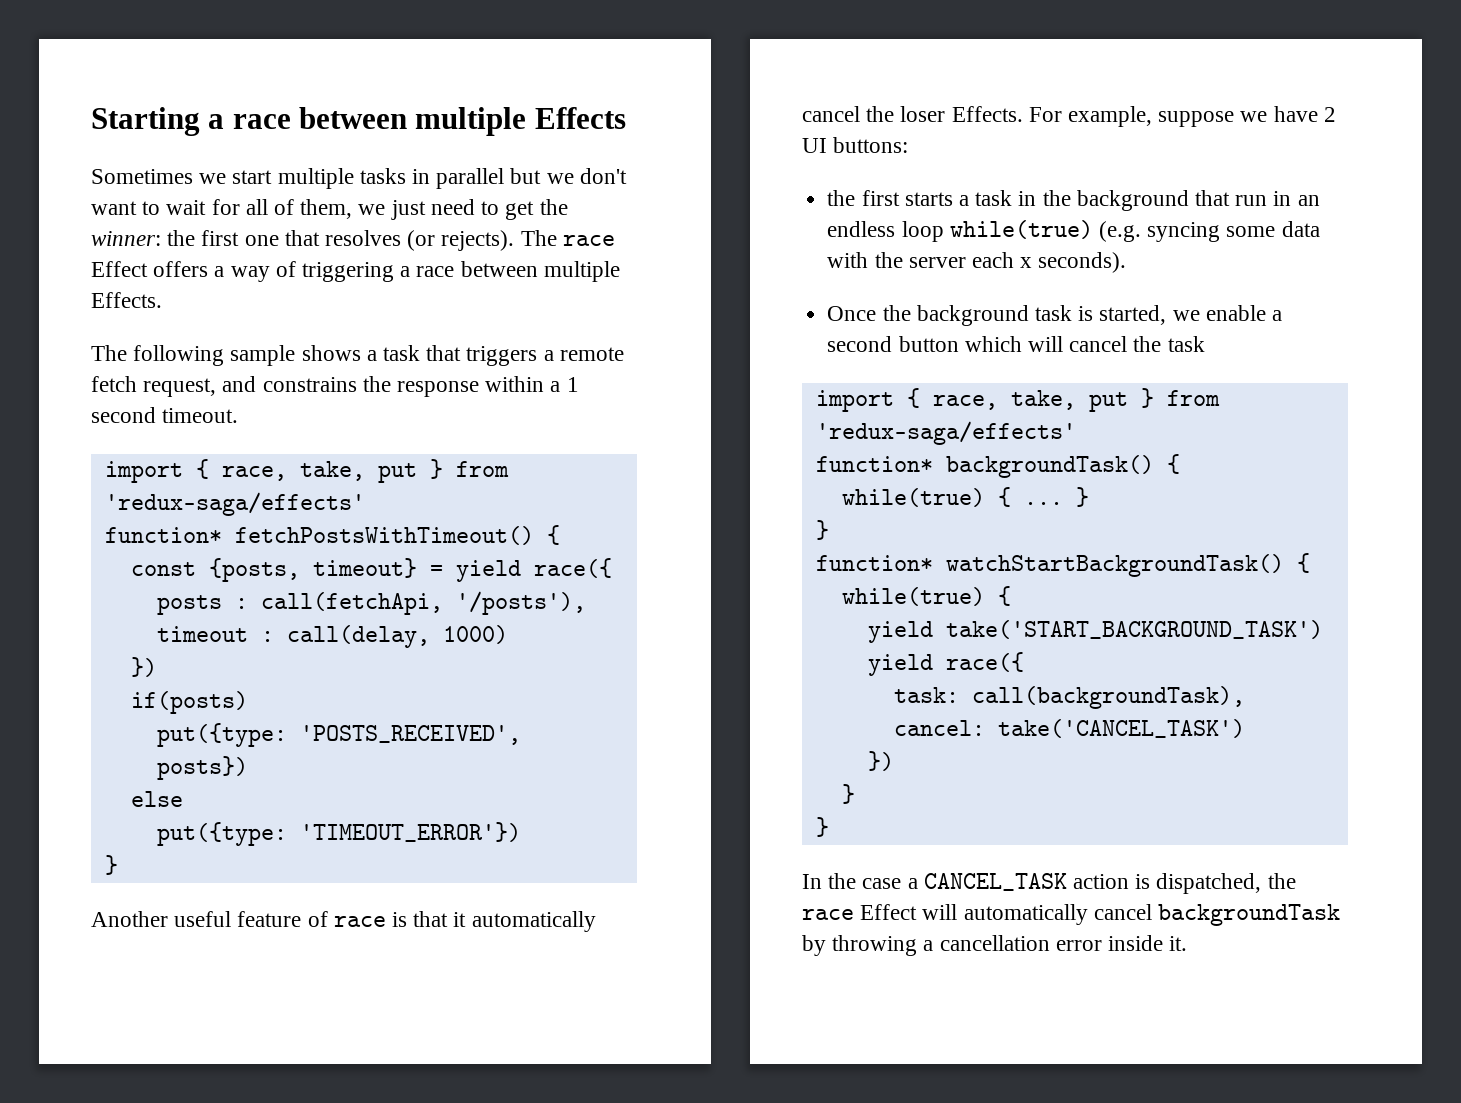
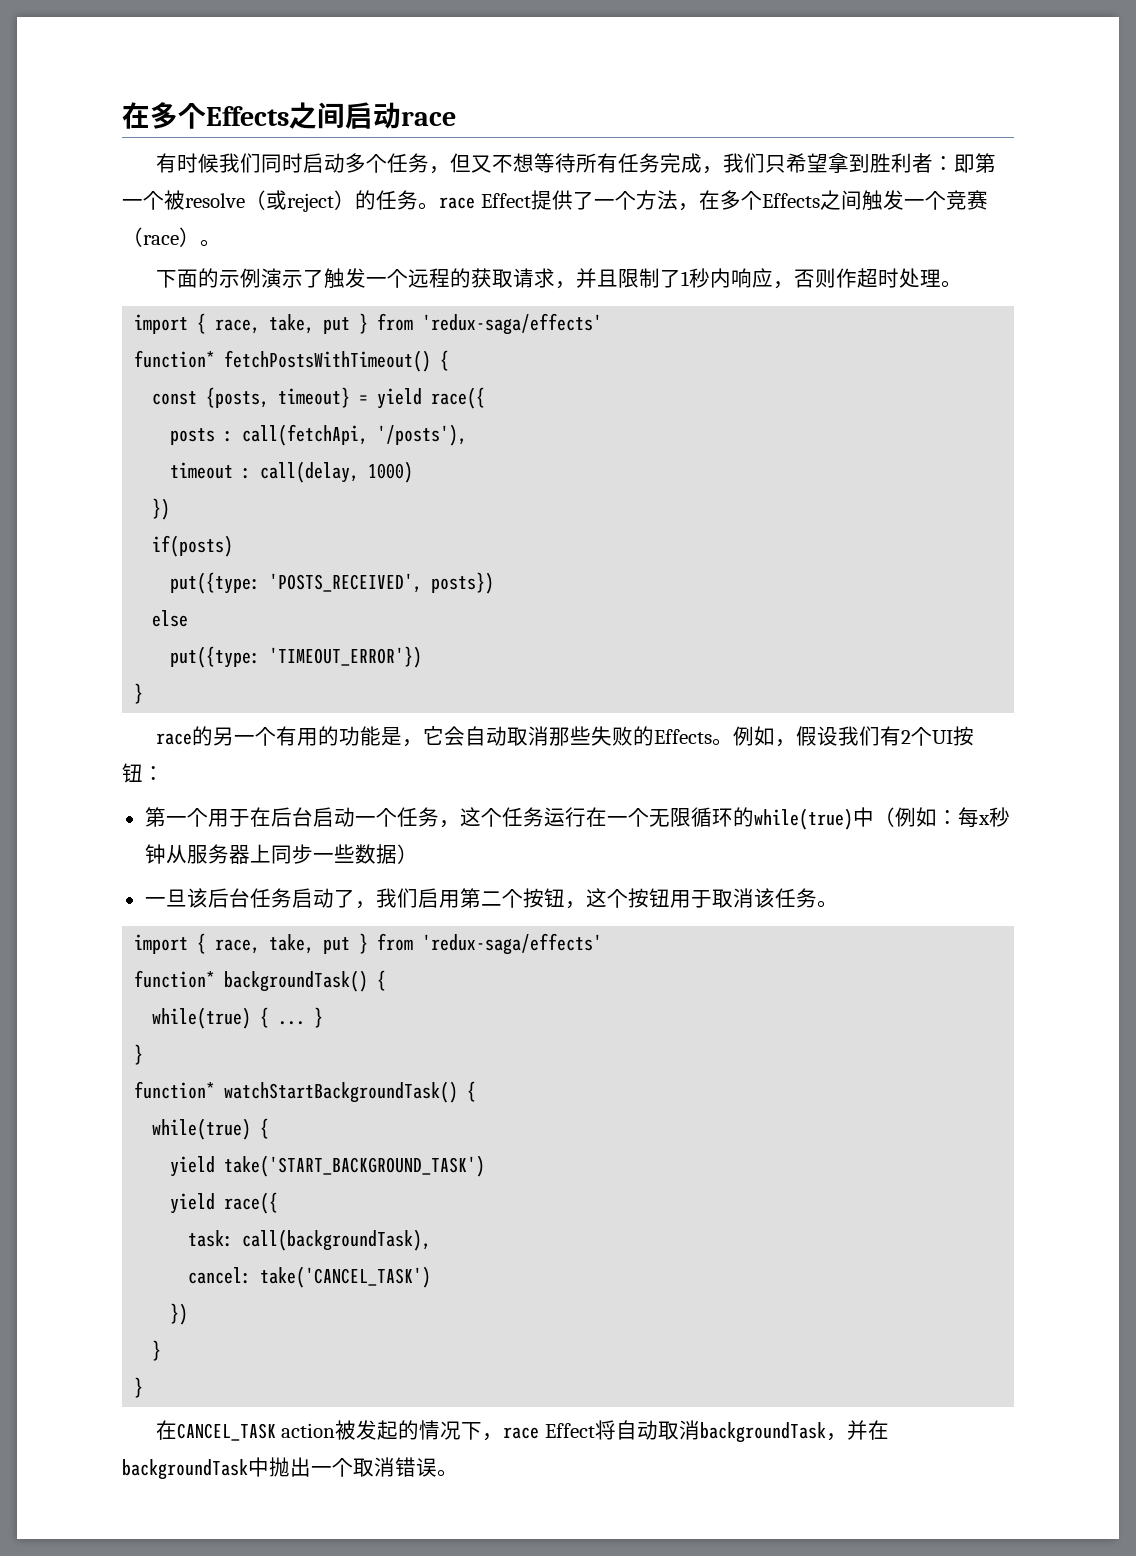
[91,107,626,136] [91,168,627,189] [91,199,568,220] [91,230,615,251] [91,261,620,282] [91,292,162,308] [91,345,624,366] [91,376,579,397] [91,407,239,423] Starting a race between multiple Effects // Sometimes we start multiple tasks in parallel but we don't want to wait for all of them, we just need to get the winner: the first one that resolves (or rejects). The race Effect offers a way of triggering a race between multiple Effects. // The following sample shows a task that triggers a remote fetch request, and constrains the response within a 1 second timeout. -> [122,102,456,129] [155,153,996,174] [122,190,988,212] [122,227,221,247] [155,268,962,289] 在多个Effects之间启动race // 有时候我们同时启动多个任务，但又不想等待所有任务完成，我们只希望拿到胜利者：即第一个被resolve（或reject）的任务。race Effect提供了一个方法，在多个Effects之间触发一个竞赛（race）。 // 下面的示例演示了触发一个远程的获取请求，并且限制了1秒内响应，否则作超时处理。
[91,911,596,932] [802,106,1336,127] [802,137,909,153] [827,190,1320,211] [827,220,1320,242] [827,252,1127,273] [827,305,1282,326] [827,336,1205,352] Another useful feature of race is that it automatically cancel the loser Effects. For example, suppose we have 2 UI buttons: // the first starts a task in the background that run in an endless loop while(true) (e.g. syncing some data with the server each x seconds). // Once the background task is started, we enable a second button which will cancel the task -> [155,726,974,747] [122,763,164,783] [144,807,1010,830] [144,844,418,864] [144,888,838,909] race的另一个有用的功能是，它会自动取消那些失败的Effects。例如，假设我们有2个UI按钮： // 第一个用于在后台启动一个任务，这个任务运行在一个无限循环的while(true)中（例如：每x秒钟从服务器上同步一些数据） // 一旦该后台任务启动了，我们启用第二个按钮，这个按钮用于取消该任务。
[802,873,1296,894] [802,904,1341,926] [802,935,1188,956] In the case a CANCEL_TASK action is dispatched, the race Effect will automatically cancel backgroundTask by throwing a cancellation error inside it. -> [155,1420,890,1443] [122,1457,458,1480] 在CANCEL_TASK action被发起的情况下，race Effect将自动取消backgroundTask，并在backgroundTask中抛出一个取消错误。

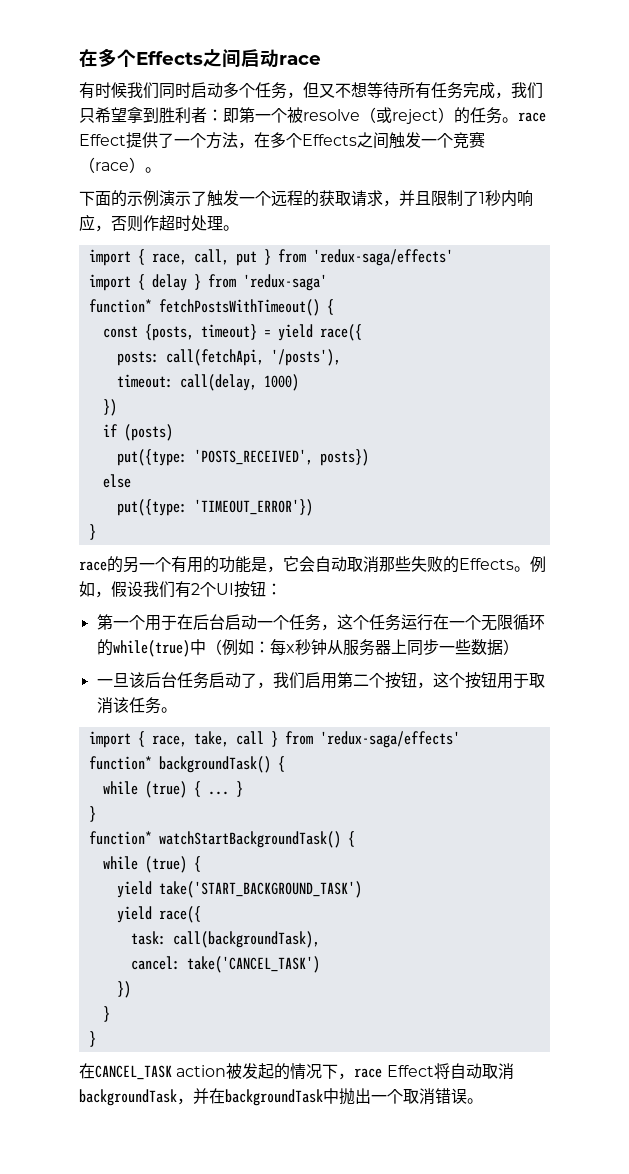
[269,313,603,335] take, put } from 'redux-saga/effects' -> [193,249,453,266] [88,274,327,291] call, put } from 'redux-saga/effects' // import { delay } from 'redux-saga'
[170,428,234,445] posts : -> [116,351,159,366] posts:
[170,462,252,479] timeout : -> [116,374,173,388] timeout:
[152,535,234,557] if(posts) -> [102,424,173,441] if (posts)
[323,937,351,954] put -> [235,731,264,745] call
[152,1007,252,1029] while(true) -> [102,781,187,798] while (true)
[152,1118,252,1140] while(true) -> [102,856,187,873] while (true)

